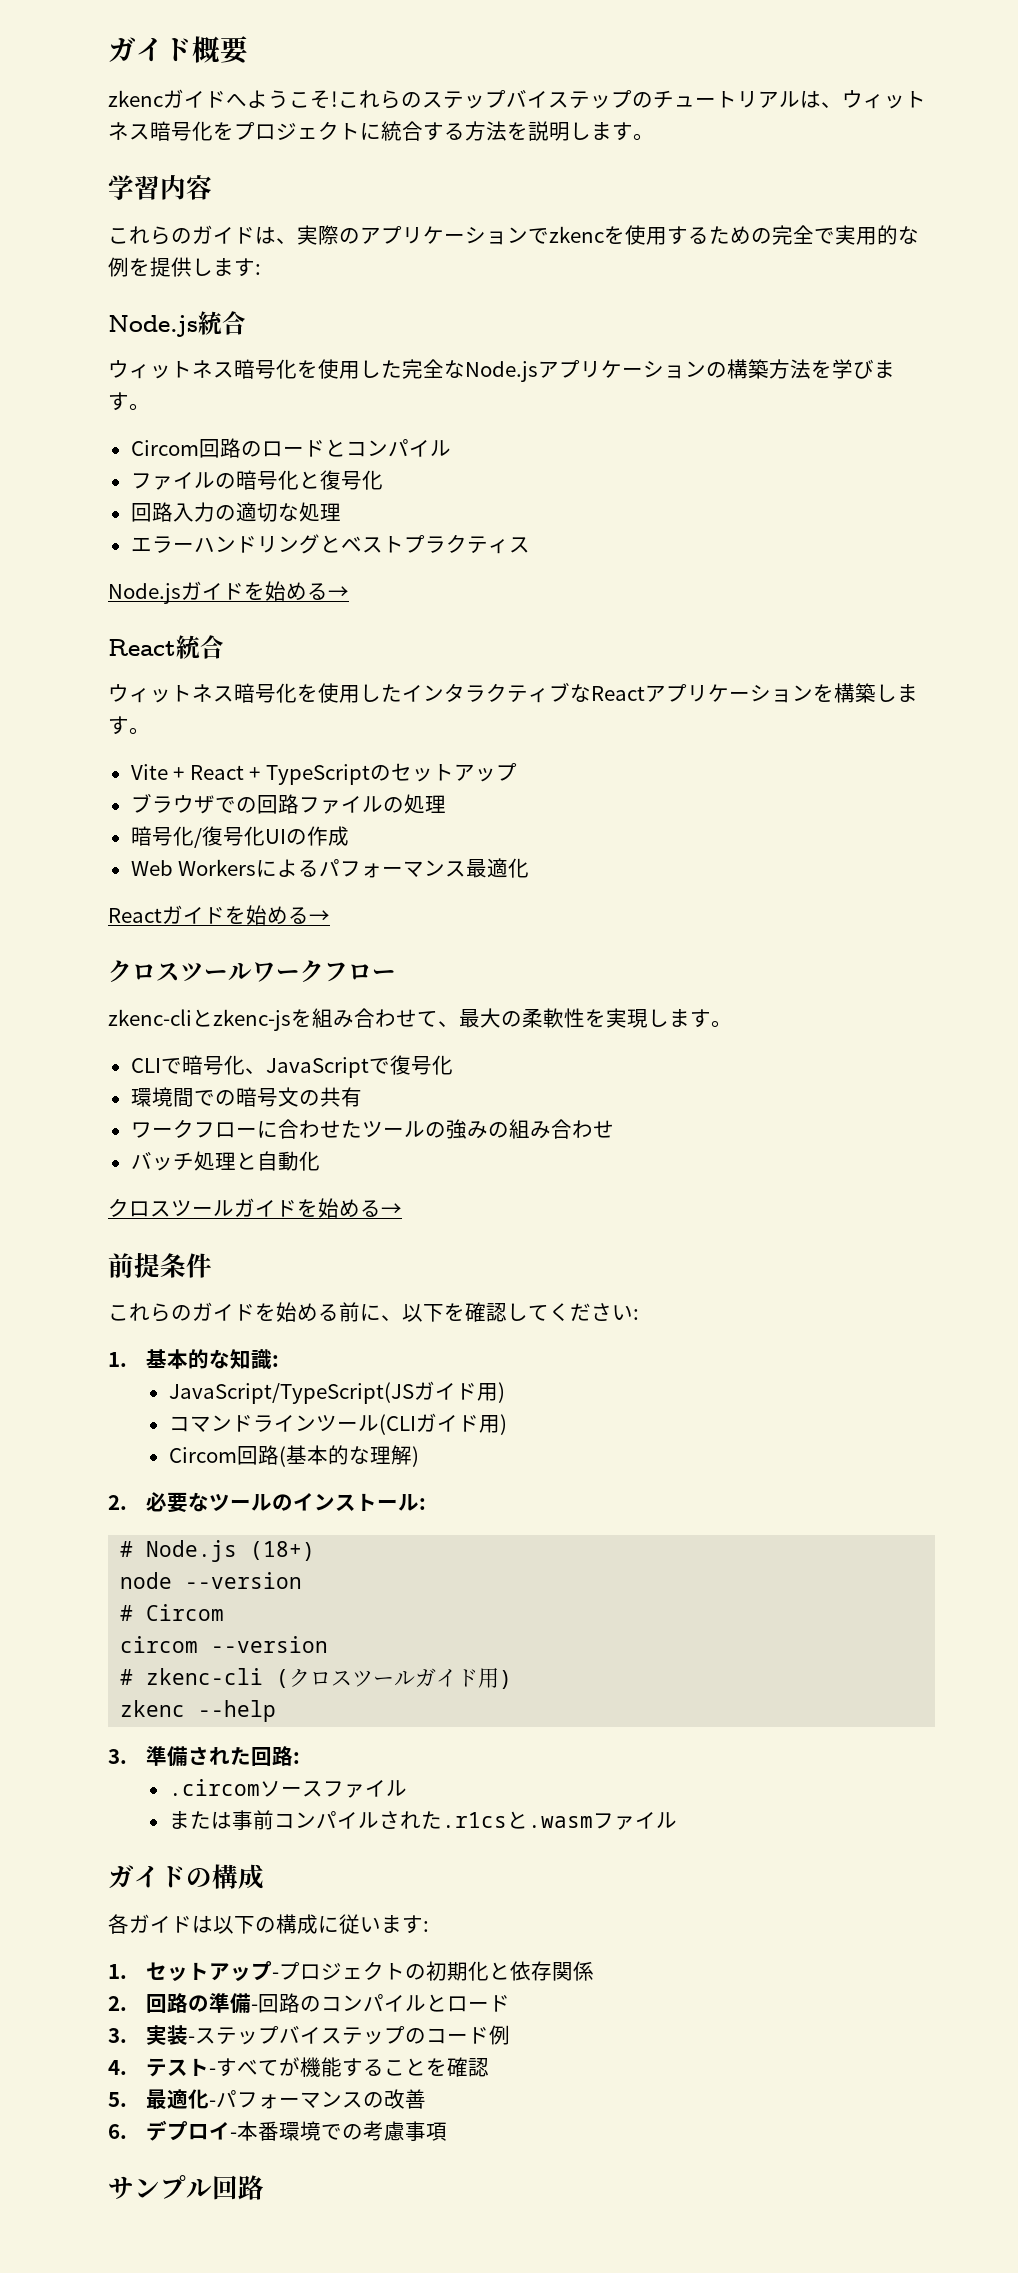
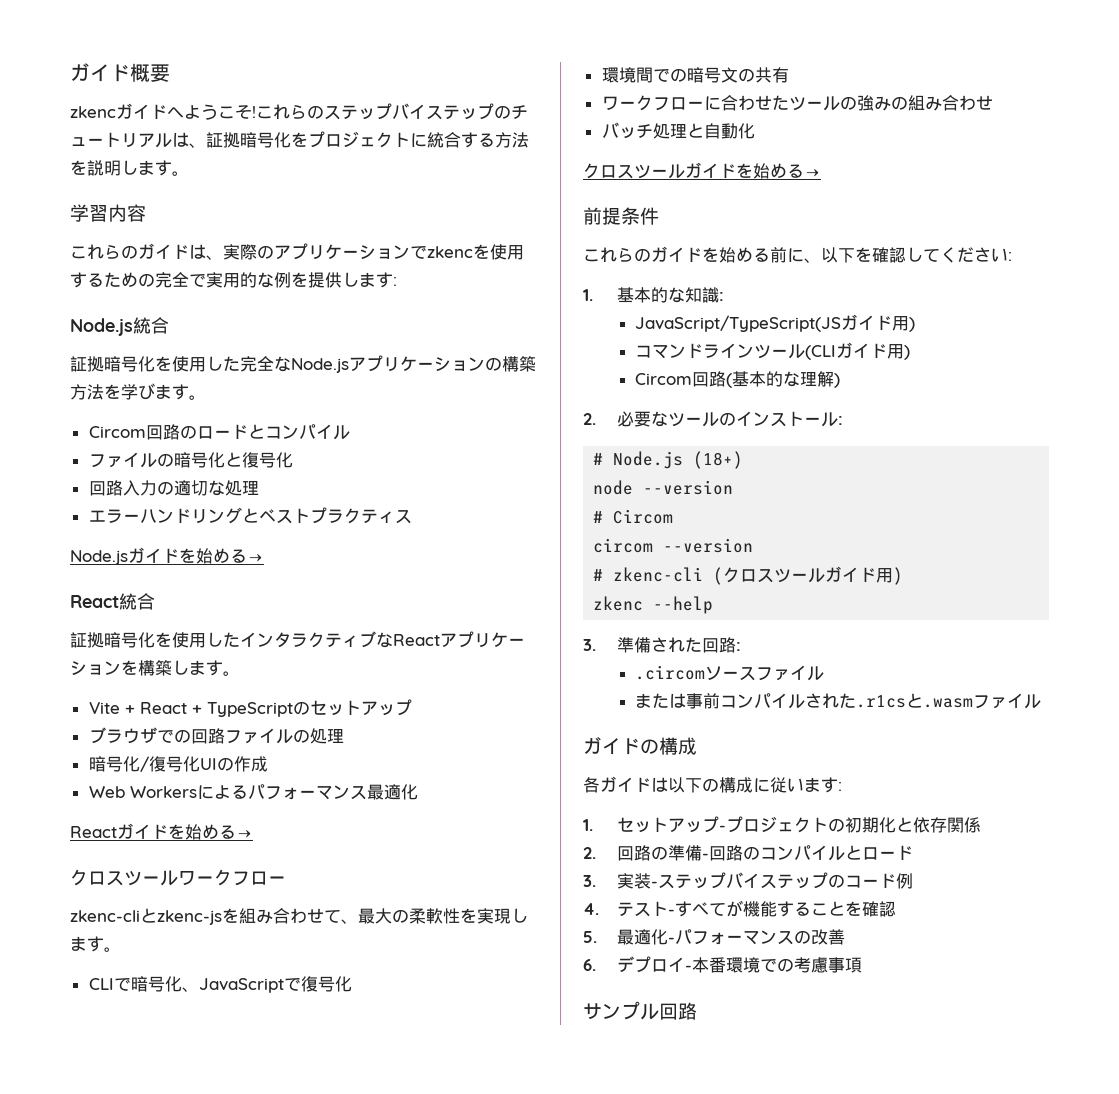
[842,90,926,109] [108,122,150,140] ウィットネス -> [206,132,240,148] 証拠
[108,360,234,379] ウィットネス -> [70,356,104,372] 証拠
[108,684,234,703] ウィットネス -> [70,632,104,648] 証拠

